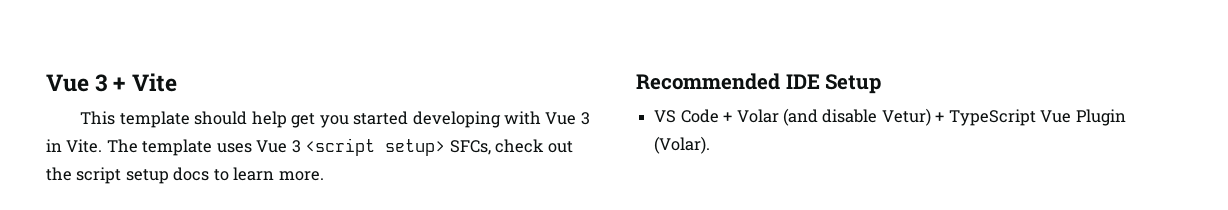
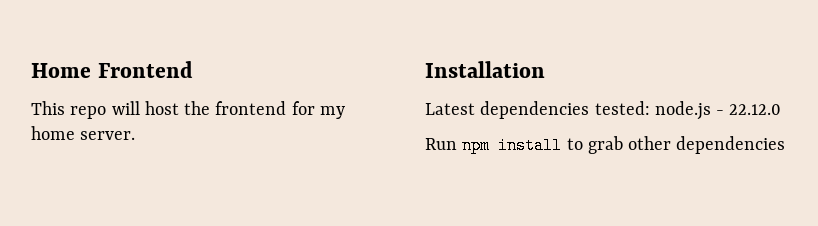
[46,73,177,92] [80,111,590,128] [46,138,573,156] [46,167,324,184] [636,73,882,94] [654,108,1126,126] [654,136,711,154] Vue 3 + Vite // This template should help get you started developing with Vue 3 in Vite. The template uses Vue 3 <script setup> SFCs, check out the script setup docs to learn more. // Recommended IDE Setup // VS Code + Volar (and disable Vetur) + TypeScript Vue Plugin (Volar). -> [31,61,193,78] [31,101,345,119] [31,126,136,140] [425,61,545,78] [425,101,782,120] [425,136,786,154] Home Frontend // This repo will host the frontend for my home server. // Installation // Latest dependencies tested: node.js - 22.12.0 // Run npm install to grab other dependencies

